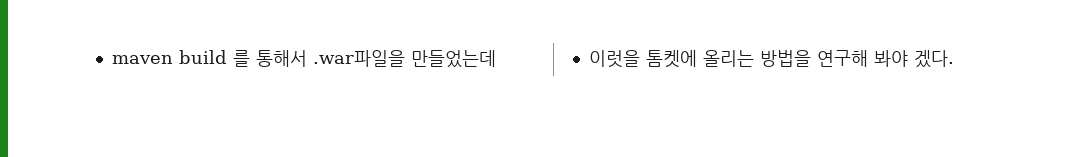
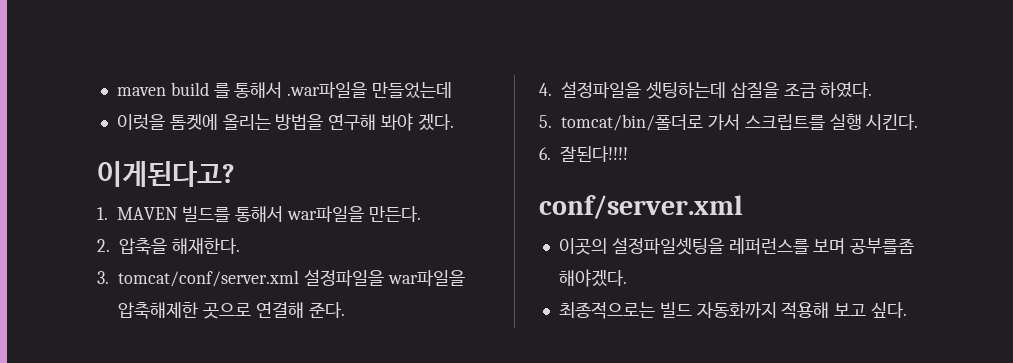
(954, 59) none -> [97,161,235,187] [97,206,421,223] [97,237,240,255] [97,269,465,287] [118,302,345,319] [539,81,873,99] [539,114,919,131] [539,146,628,162] [539,195,743,219] [558,237,915,255] [558,269,627,287] [558,301,908,319] // 이게된다고? // 1. MAVEN 빌드를 통해서 war파일을 만든다. // 2. 압축을 해재한다. // 3. tomcat/conf/server.xml 설정파일을 war파일을 압축해제한 곳으로 연결해 준다. // 4. 설정파일을 셋팅하는데 삽질을 조금 하였다. // 5. tomcat/bin/폴더로 가서 스크립트를 실행 시킨다. // 6. 잘된다!!!! // conf/server.xml // 이곳의 설정파일셋팅을 레퍼런스를 보며 공부를좀 해야겠다. // 최종적으로는 빌드 자동화까지 적용해 보고 싶다.

